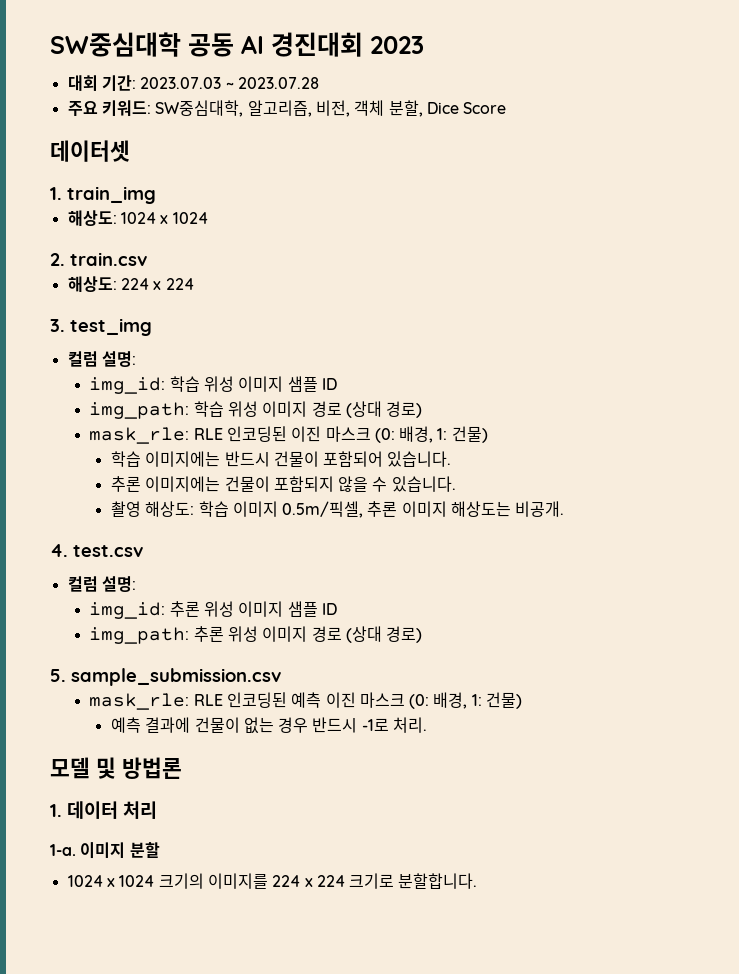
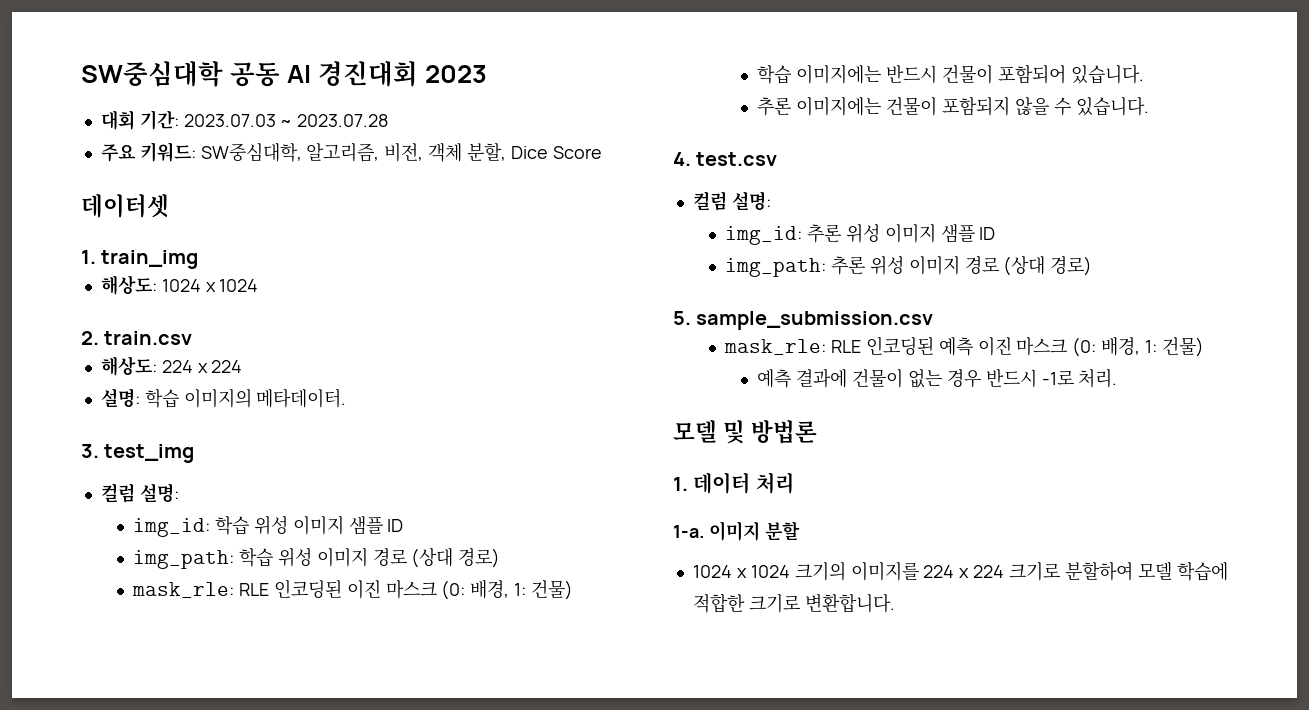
(194, 284) none -> [100,388,347,408] // 설명: 학습 이미지의 메타데이터.
[110,501,565,518] // 촬영 해상도: 학습 이미지 0.5m/픽셀, 추론 이미지 해상도는 비공개. -> (1149, 106) none
[398,873,478,889] 분할합니다. -> [1065,562,1228,581] [692,593,895,613] 분할하여 모델 학습에 적합한 크기로 변환합니다.

